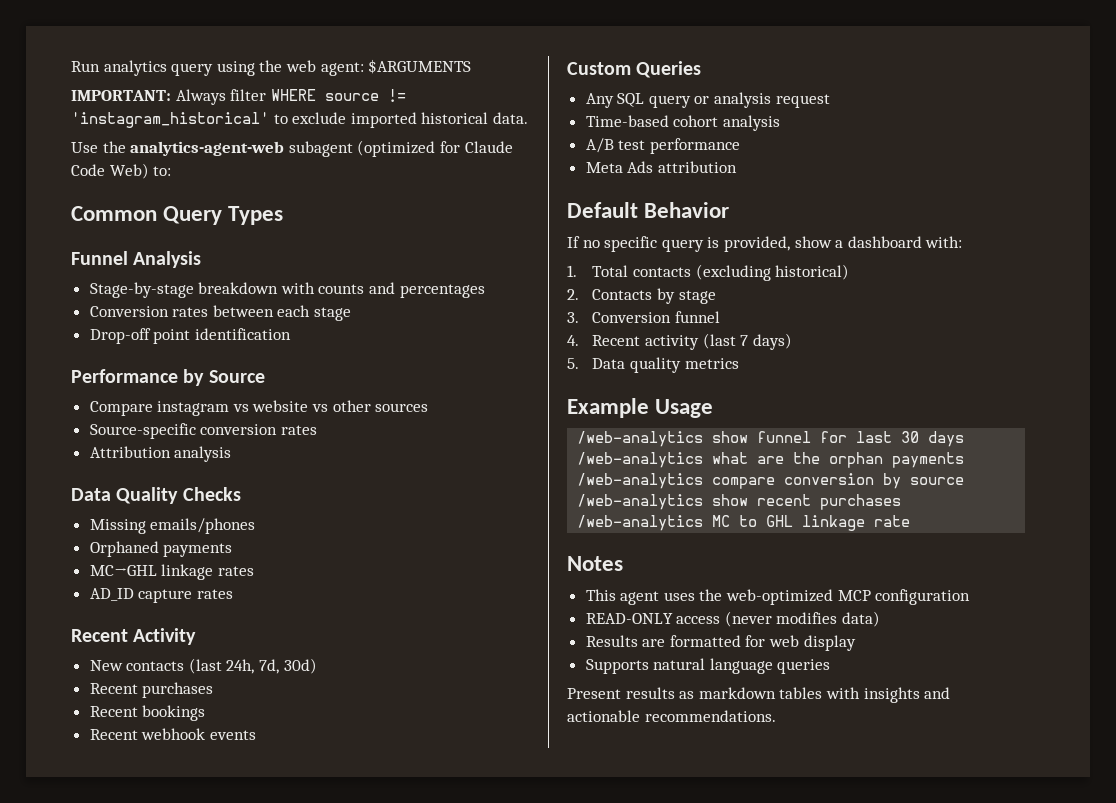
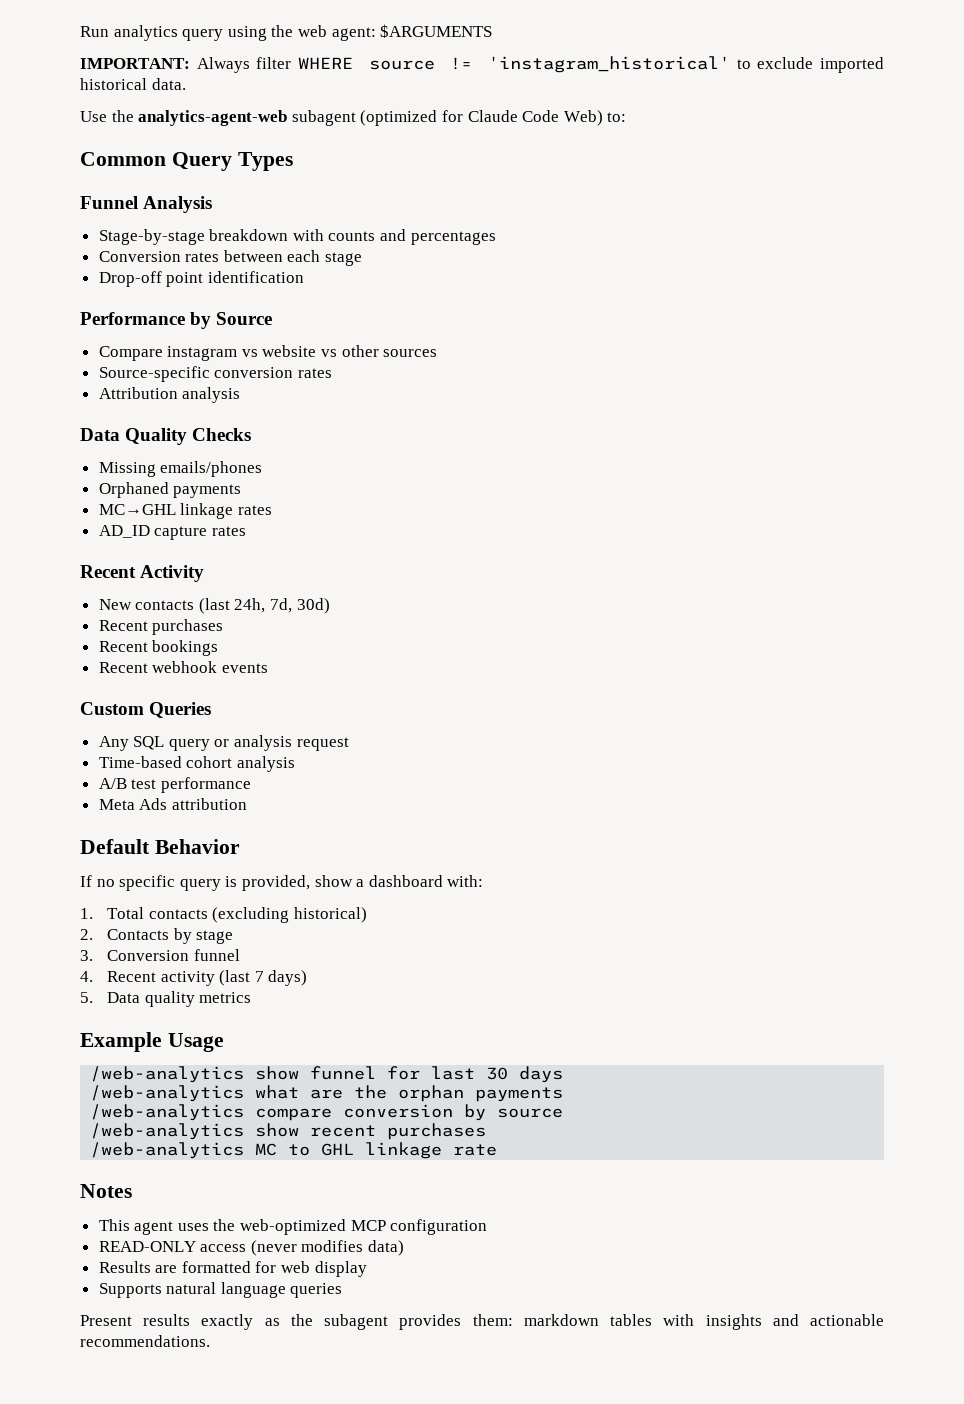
[679,691,695,699] as -> [201,1314,513,1330] exactly as the subagent provides them:

